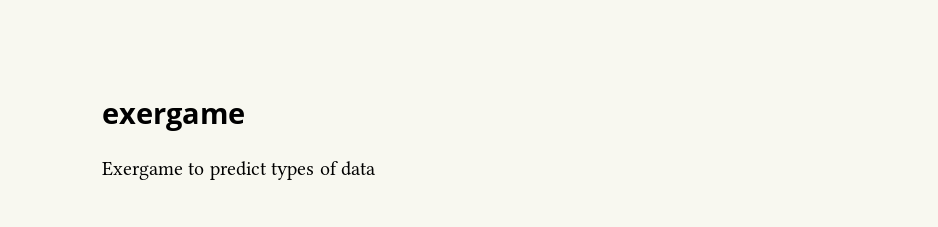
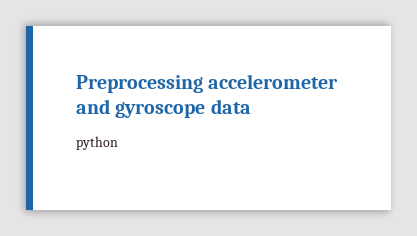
[102,108,245,131] [102,161,376,180] exergame // Exergame to predict types of data -> [76,74,339,93] [76,99,251,118] [76,136,118,150] Preprocessing accelerometer and gyroscope data // python

